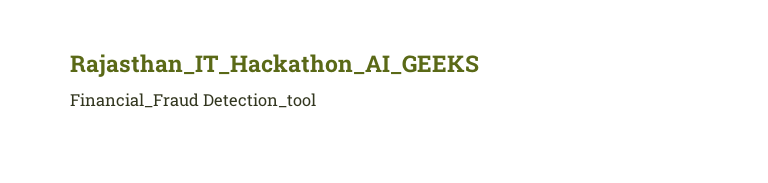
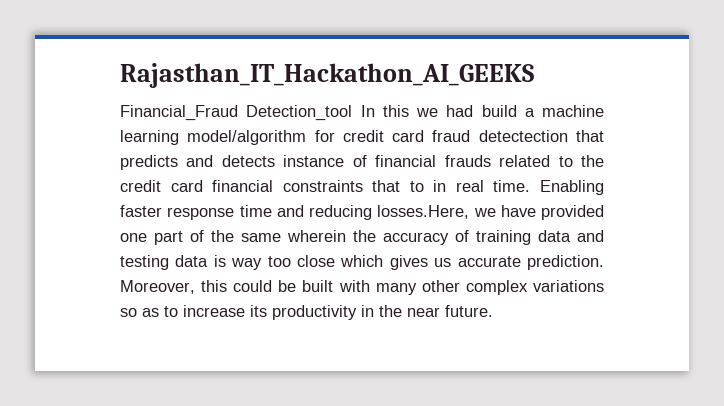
(317, 100) none -> [360,105,604,117] [120,130,604,145] [120,155,605,170] [120,180,604,195] [120,205,604,220] [120,230,604,245] [120,255,604,270] [120,280,604,295] [120,305,493,320] In this we had build a machine learning model/algorithm for credit card fraud detectection that predicts and detects instance of financial frauds related to the credit card financial constraints that to in real time. Enabling faster response time and reducing losses.Here, we have provided one part of the same wherein the accuracy of training data and testing data is way too close which gives us accurate prediction. Moreover, this could be built with many other complex variations so as to increase its productivity in the near future.

